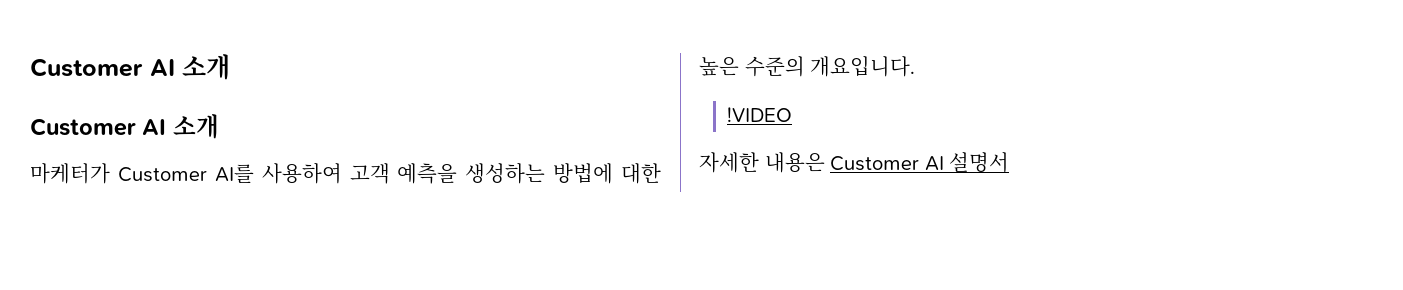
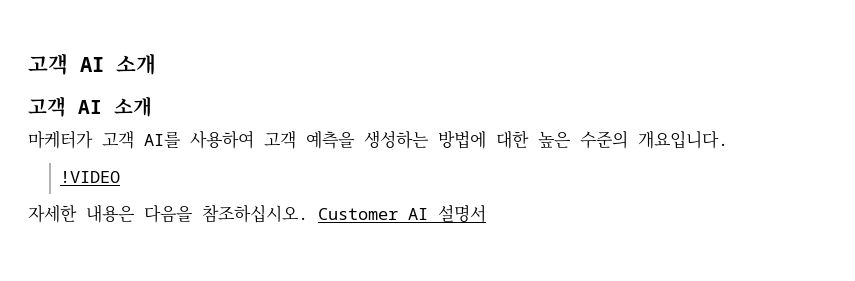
[30,54,230,80] [30,118,136,136] Customer AI 소개 // Customer -> [28,53,156,75] [28,96,66,117] 고객 AI 소개 // 고객
[117,167,207,182] Customer -> [102,131,134,149] 고객
(825, 162) none -> [144,204,308,223] 다음을 참조하십시오.

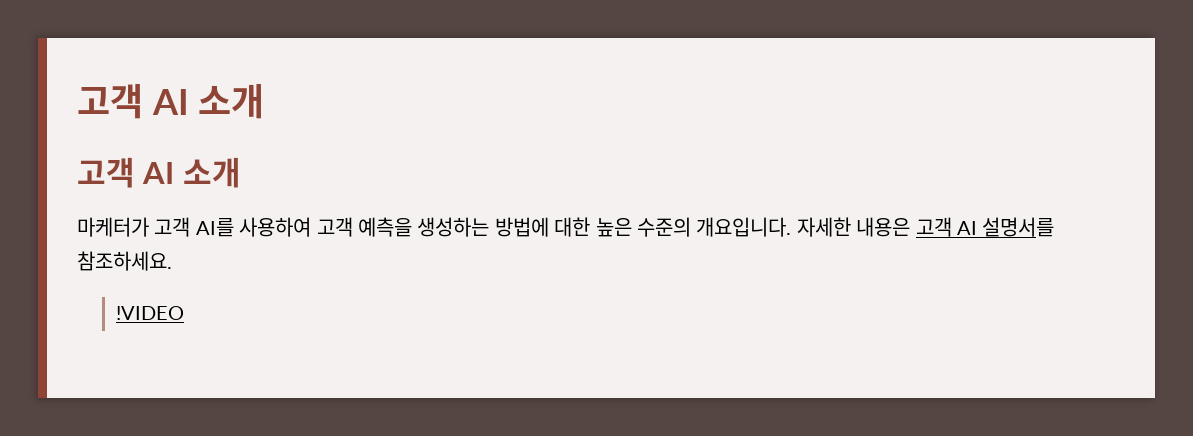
[60,171,121,183] [28,204,486,223] // !VIDEO // 자세한 내용은 다음을 참조하십시오. Customer AI 설명서 -> [796,217,1055,237] [77,251,172,271] [115,306,184,320] 자세한 내용은 고객 AI 설명서를 참조하세요. // !VIDEO

